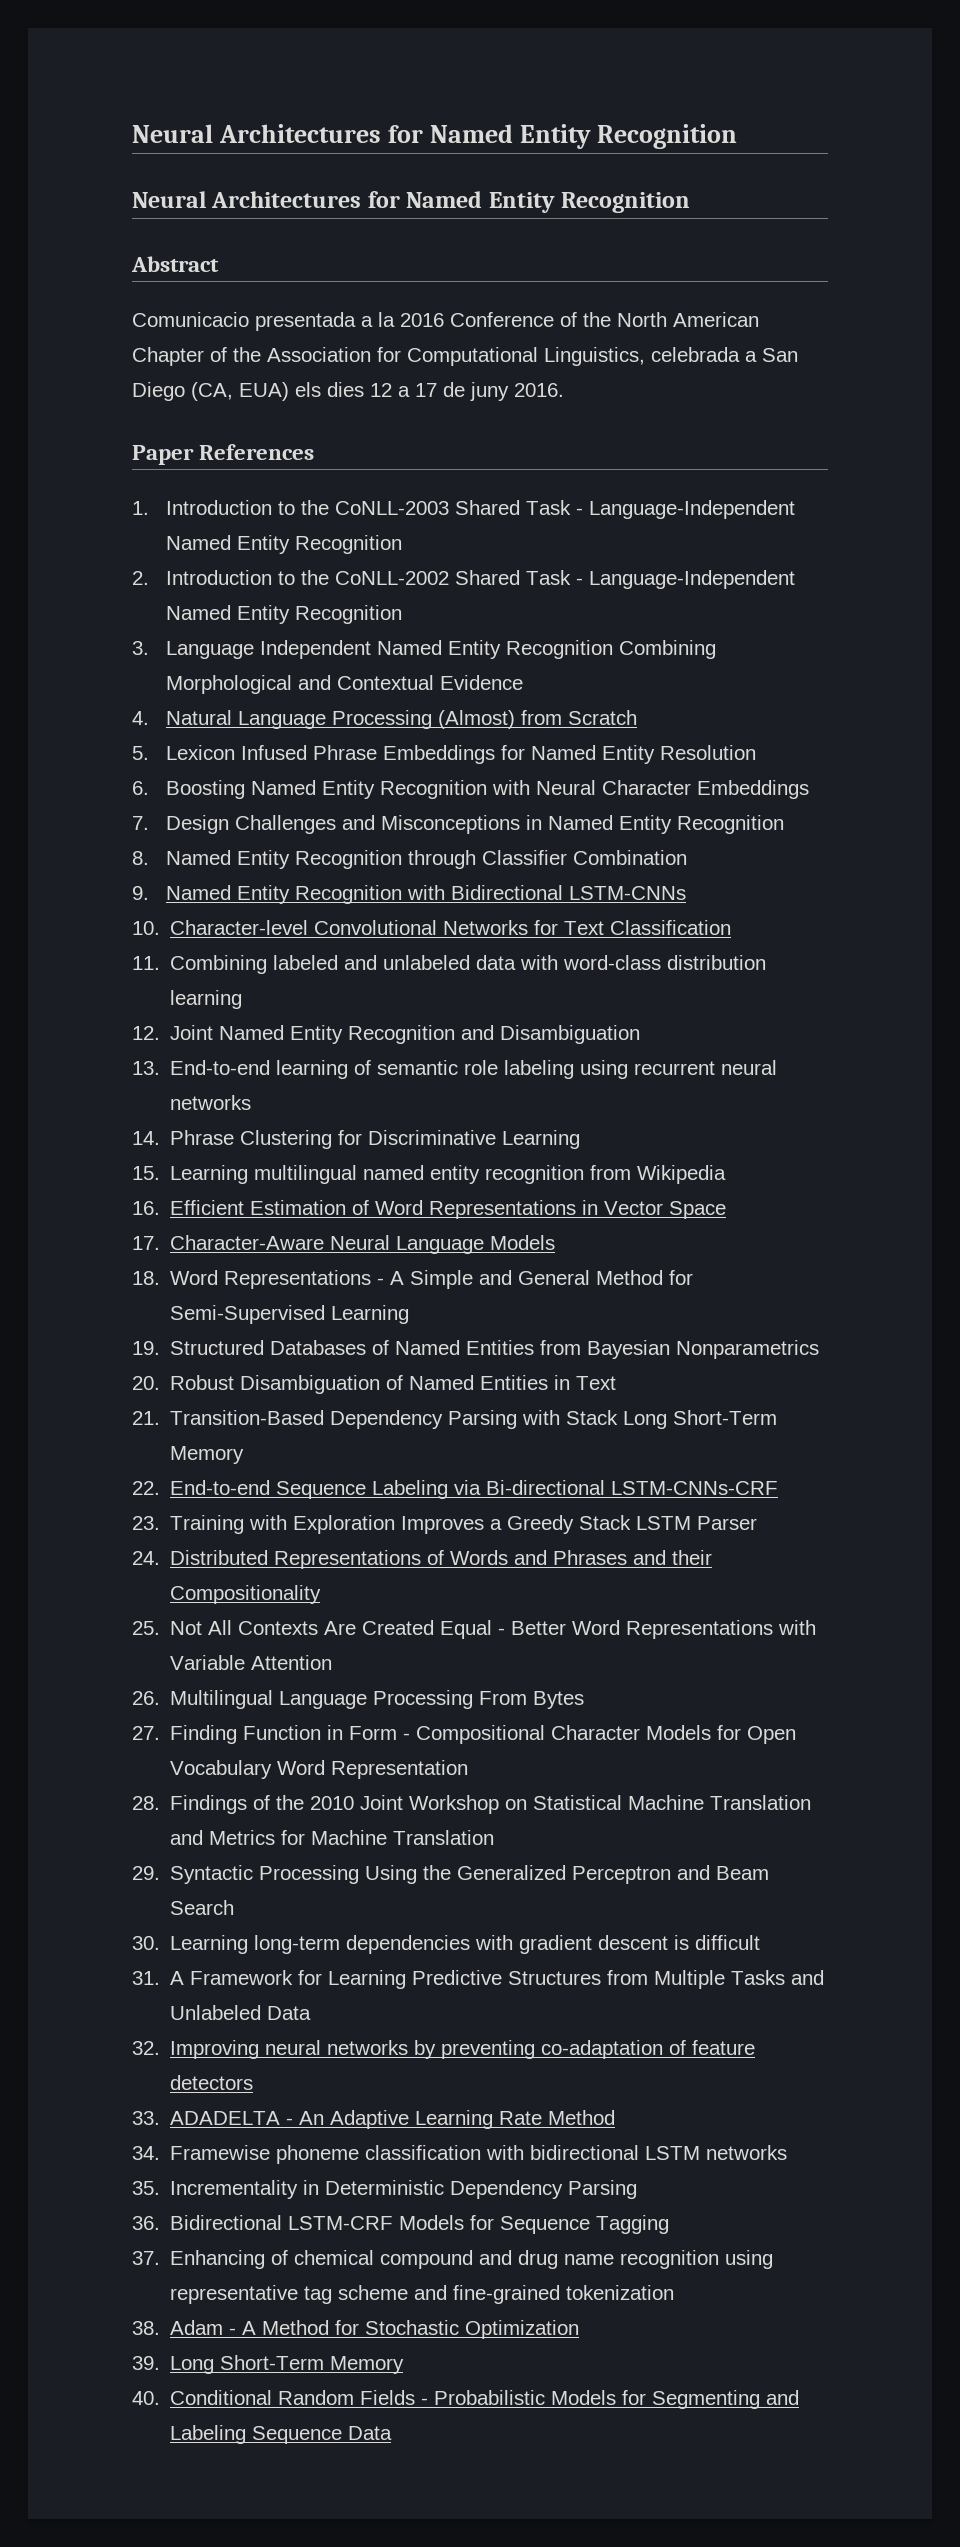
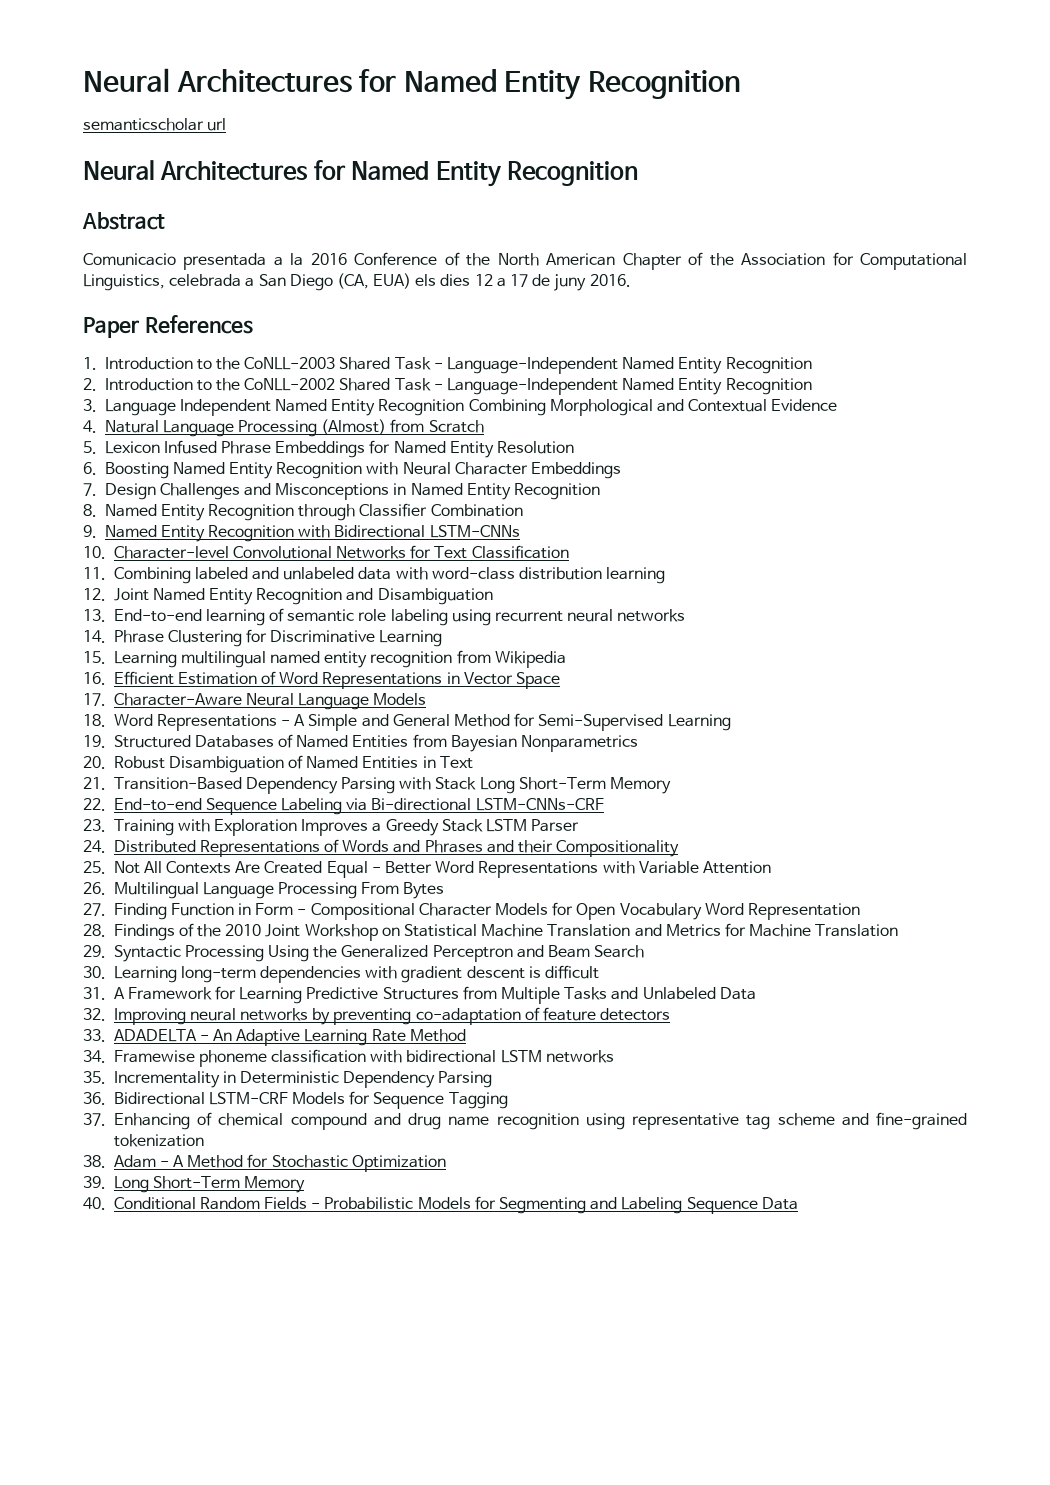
[132,124,738,149] Neural Architectures for Named Entity Recognition -> [83,68,741,100] [83,118,227,131] Neural Architectures for Named Entity Recognition // semanticscholar url

